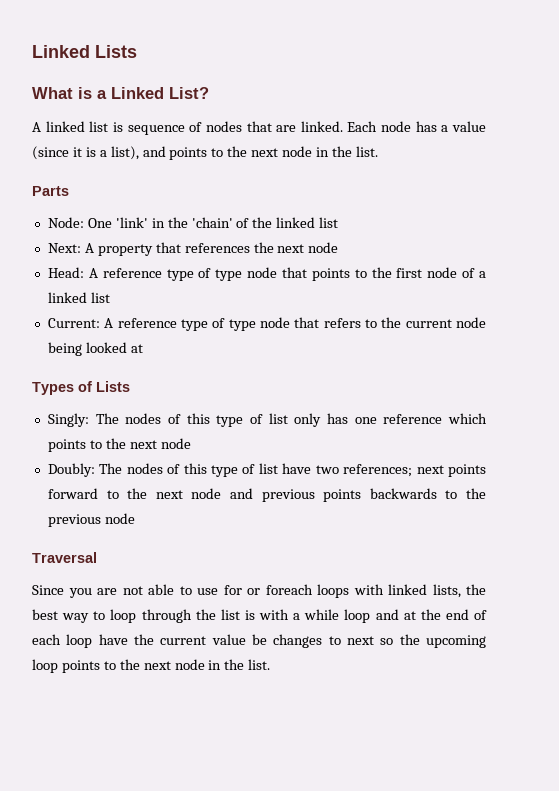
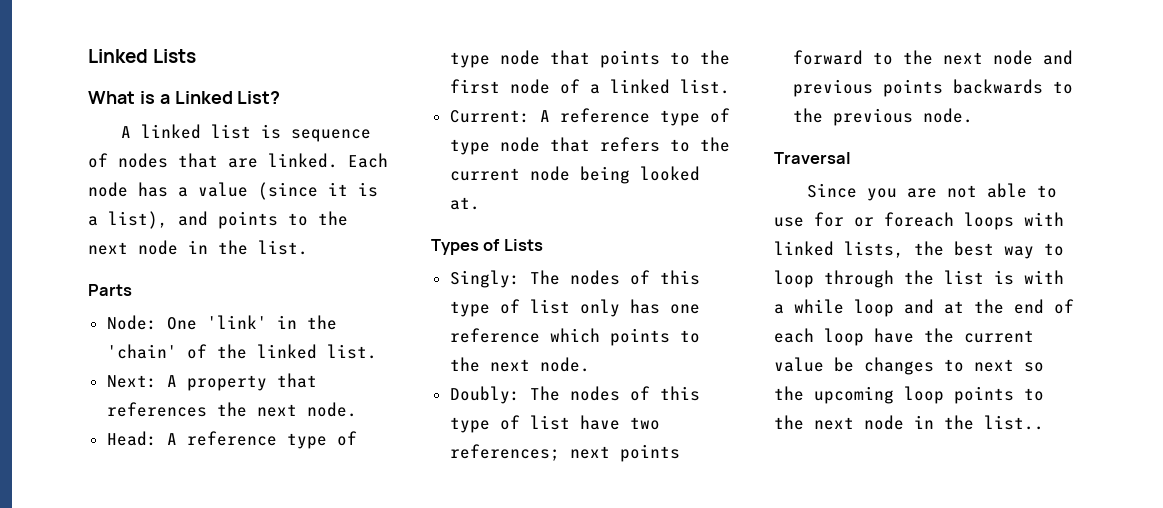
[319,217,339,228] list -> [326,344,377,359] list.
[308,242,339,253] node -> [306,402,357,417] node.
[90,292,110,303] list -> [679,79,730,94] list.
[130,344,143,353] at -> [449,197,480,210] at.
[160,438,191,449] node -> [539,357,590,372] node.
[104,513,135,524] node -> [922,108,973,123] node.
[248,659,271,670] list. -> [984,415,1044,430] list..

